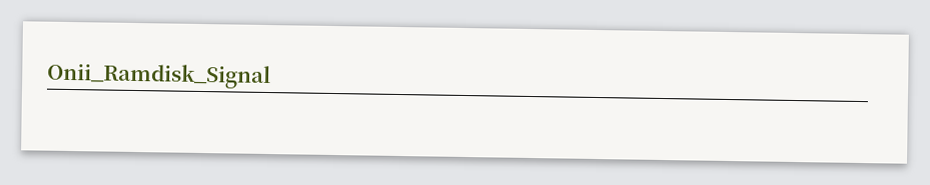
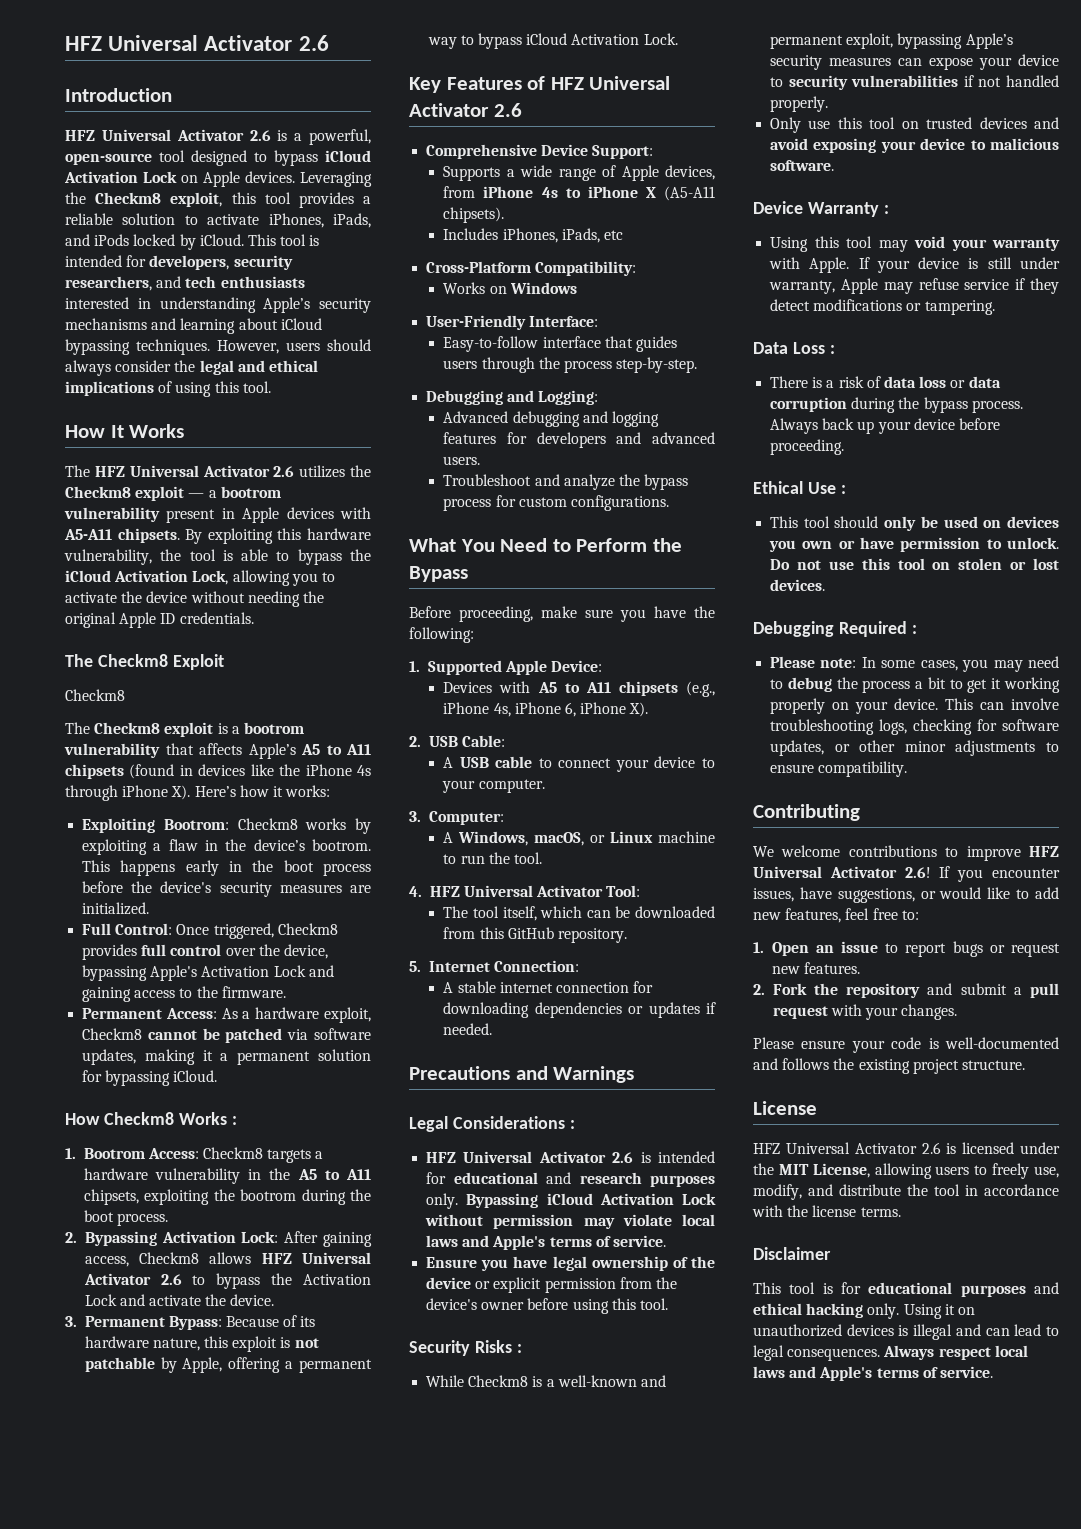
[47,62,271,90] Onii_Ramdisk_Signal -> [65,35,329,51] [65,88,172,102] [65,129,371,145] [65,150,371,166] [64,171,372,187] [65,192,371,208] [65,213,371,228] [65,234,320,250] [65,255,293,270] [65,276,305,291] [65,297,371,313] [65,318,322,334] [65,339,371,355] [65,360,318,376] [65,381,271,397] [65,424,185,438] [65,465,371,478] [65,486,281,501] [64,507,371,523] [64,528,371,544] [64,549,371,565] [65,570,335,586] [65,591,324,607] [65,612,254,628] [65,654,224,670] [65,689,125,701] [65,722,304,737] [64,743,371,759] [65,764,371,779] [65,785,331,801] [82,818,371,834] [82,839,371,855] [82,860,371,876] [82,881,371,897] [82,902,150,915] [82,923,338,939] [82,944,328,960] [82,965,334,981] [82,986,286,1002] [82,1007,371,1023] [82,1028,371,1043] [82,1049,371,1065] [82,1070,218,1086] [65,1112,237,1125] [65,1147,324,1163] [83,1168,371,1184] [83,1189,371,1205] [83,1210,168,1226] [65,1231,372,1247] [84,1252,371,1267] [83,1273,371,1289] [84,1294,275,1306] [65,1315,316,1330] [84,1336,319,1352] [84,1357,372,1373] [427,33,678,49] [409,76,671,93] [409,103,522,117] [426,144,654,159] [443,165,715,181] [443,186,715,201] [443,207,505,223] [443,228,623,243] [426,261,637,276] [443,282,577,294] [426,315,599,330] [443,336,677,352] [443,357,698,373] [426,390,599,405] [443,411,659,427] [443,432,715,448] [443,456,481,465] [443,474,689,490] [443,495,669,511] [409,538,682,552] [409,566,468,582] [409,606,715,622] [409,627,474,643] [409,660,603,675] [443,681,715,697] [443,702,649,717] [409,735,505,747] [443,756,715,772] [442,779,545,793] [409,811,504,825] [443,831,715,846] [443,852,542,864] [409,885,641,897] [443,906,715,921] [443,927,627,943] [409,960,579,972] [443,981,654,993] [443,1002,716,1018] [443,1023,493,1035] [409,1066,635,1083] [409,1116,575,1132] [426,1151,715,1163] [426,1172,715,1187] [426,1193,716,1209] [425,1214,715,1229] [426,1235,666,1250] [426,1256,715,1271] [426,1277,677,1293] [426,1298,668,1314] [409,1340,522,1356] [426,1375,666,1387] [770,33,1013,49] [770,54,1059,70] [770,75,1059,90] [770,96,829,112] [770,117,1059,133] [770,138,1059,153] [770,160,835,171] [753,201,889,217] [770,236,1060,252] [769,257,1060,273] [769,278,1059,294] [770,299,995,315] [753,342,835,354] [770,376,1001,388] [770,397,1023,413] [770,418,1000,434] [770,439,845,455] [753,481,846,494] [770,516,1059,531] [769,537,1059,552] [770,558,1059,570] [770,579,826,591] [753,621,917,637] [770,656,1059,672] [770,677,1060,693] [770,698,1059,714] [770,719,1059,735] [770,740,1059,756] [770,761,908,777] [753,804,860,821] [753,845,1059,861] [753,866,1060,882] [753,887,1059,903] [753,908,919,923] [753,941,1060,957] [771,962,860,974] [753,983,1059,998] [772,1004,958,1020] [753,1037,1059,1053] [753,1058,1025,1074] [753,1101,817,1115] [753,1142,1060,1154] [753,1163,1059,1179] [753,1184,1059,1200] [752,1205,901,1217] [753,1247,831,1260] [753,1282,1059,1297] [753,1303,975,1319] [753,1324,1059,1340] [753,1345,1028,1361] [753,1366,993,1381] HFZ Universal Activator 2.6 // Introduction // HFZ Universal Activator 2.6 is a powerful, open-source tool designed to bypass iCloud Activation Lock on Apple devices. Leveraging the Checkm8 exploit, this tool provides a reliable solution to activate iPhones, iPads, and iPods locked by iCloud. This tool is intended for developers, security researchers, and tech enthusiasts interested in understanding Apple’s security mechanisms and learning about iCloud bypassing techniques. However, users should always consider the legal and ethical implications of using this tool. // How It Works // The HFZ Universal Activator 2.6 utilizes the Checkm8 exploit — a bootrom vulnerability present in Apple devices with A5-A11 chipsets. By exploiting this hardware vulnerability, the tool is able to bypass the iCloud Activation Lock, allowing you to activate the device without needing the original Apple ID credentials. // The Checkm8 Exploit // Checkm8 // The Checkm8 exploit is a bootrom vulnerability that affects Apple’s A5 to A11 chipsets (found in devices like the iPhone 4s through iPhone X). Here’s how it works: // Exploiting Bootrom: Checkm8 works by exploiting a flaw in the device’s bootrom. This happens early in the boot process before the device's security measures are initialized. // Full Control: Once triggered, Checkm8 provides full control over the device, bypassing Apple's Activation Lock and gaining access to the firmware. // Permanent Access: As a hardware exploit, Checkm8 cannot be patched via software updates, making it a permanent solution for bypassing iCloud. // How Checkm8 Works : // 1. Bootrom Access: Checkm8 targets a hardware vulnerability in the A5 to A11 chipsets, exploiting the bootrom during the boot process. // 2. Bypassing Activation Lock: After gaining access, Checkm8 allows HFZ Universal Activator 2.6 to bypass the Activation Lock and activate the device. // 3. Permanent Bypass: Because of its hardware nature, this exploit is not patchable by Apple, offering a permanent way to bypass iCloud Activation Lock. // Key Features of HFZ Universal Activator 2.6 // Comprehensive Device Support: // Supports a wide range of Apple devices, from iPhone 4s to iPhone X (A5-A11 chipsets). // Includes iPhones, iPads, etc // Cross-Platform Compatibility: // Works on Windows // User-Friendly Interface: // Easy-to-follow interface that guides users through the process step-by-step. // Debugging and Logging: // Advanced debugging and logging features for developers and advanced users. // Troubleshoot and analyze the bypass process for custom configurations. // What You Need to Perform the Bypass // Before proceeding, make sure you have the following: // 1. Supported Apple Device: // Devices with A5 to A11 chipsets (e.g., iPhone 4s, iPhone 6, iPhone X). // 2. USB Cable: // A USB cable to connect your device to your computer. // 3. Computer: // A Windows, macOS, or Linux machine to run the tool. // 4. HFZ Universal Activator Tool: // The tool itself, which can be downloaded from this GitHub repository. // 5. Internet Connection: // A stable internet connection for downloading dependencies or updates if needed. // Precautions and Warnings // Legal Considerations : // HFZ Universal Activator 2.6 is intended for educational and research purposes only. Bypassing iCloud Activation Lock without permission may violate local laws and Apple's terms of service. // Ensure you have legal ownership of the device or explicit permission from the device's owner before using this tool. // Security Risks : // While Checkm8 is a well-known and permanent exploit, bypassing Apple’s security measures can expose your device to security vulnerabilities if not handled properly. // Only use this tool on trusted devices and avoid exposing your device to malicious software. // Device Warranty : // Using this tool may void your warranty with Apple. If your device is still under warranty, Apple may refuse service if they detect modifications or tampering. // Data Loss : // There is a risk of data loss or data corruption during the bypass process. Always back up your device before proceeding. // Ethical Use : // This tool should only be used on devices you own or have permission to unlock. Do not use this tool on stolen or lost devices. // Debugging Required : // Please note: In some cases, you may need to debug the process a bit to get it working properly on your device. This can involve troubleshooting logs, checking for software updates, or other minor adjustments to ensure compatibility. // Contributing // We welcome contributions to improve HFZ Universal Activator 2.6! If you encounter issues, have suggestions, or would like to add new features, feel free to: // 1. Open an issue to report bugs or request new features. // 2. Fork the repository and submit a pull request with your changes. // Please ensure your code is well-documented and follows the existing project structure. // License // HFZ Universal Activator 2.6 is licensed under the MIT License, allowing users to freely use, modify, and distribute the tool in accordance with the license terms. // Disclaimer // This tool is for educational purposes and ethical hacking only. Using it on unauthorized devices is illegal and can lead to legal consequences. Always respect local laws and Apple's terms of service.

